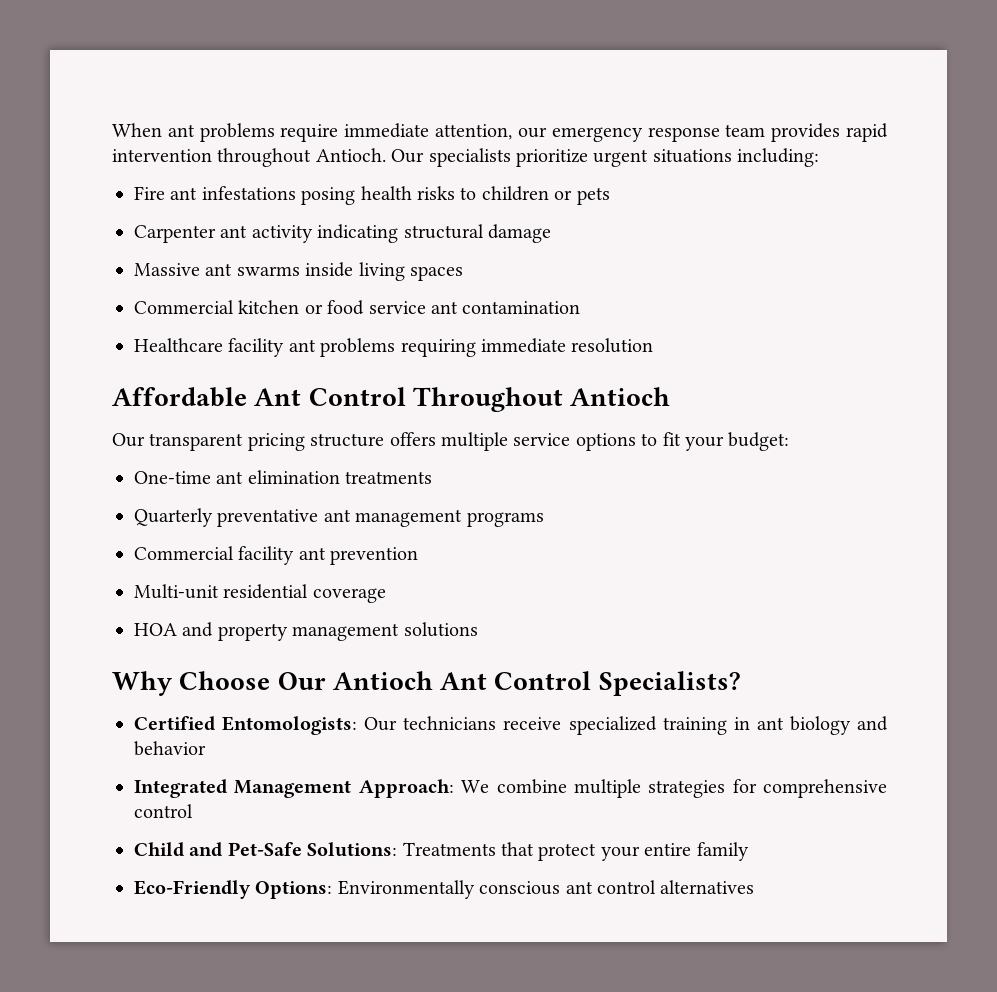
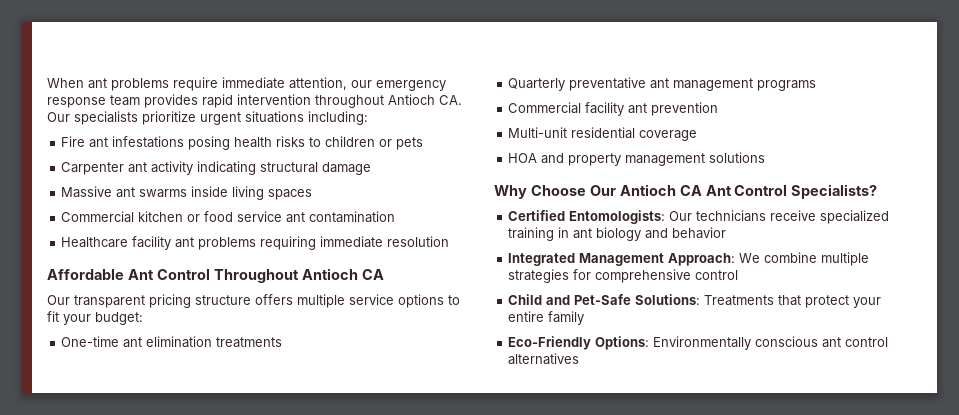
[315,148,386,162] Antioch. -> [388,94,462,105] Antioch CA.
(671, 396) none -> [361,269,384,280] CA
(433, 680) none -> [679,185,702,196] CA

